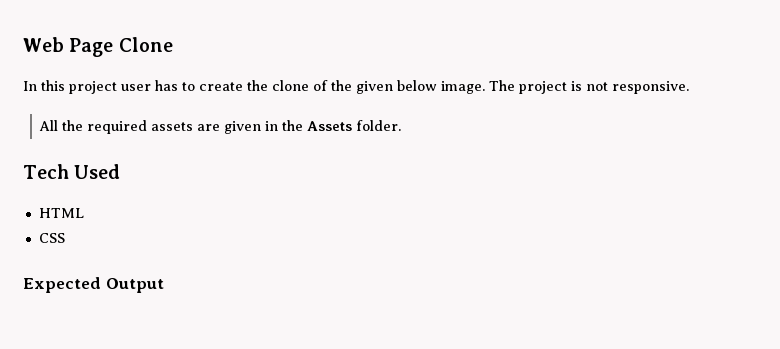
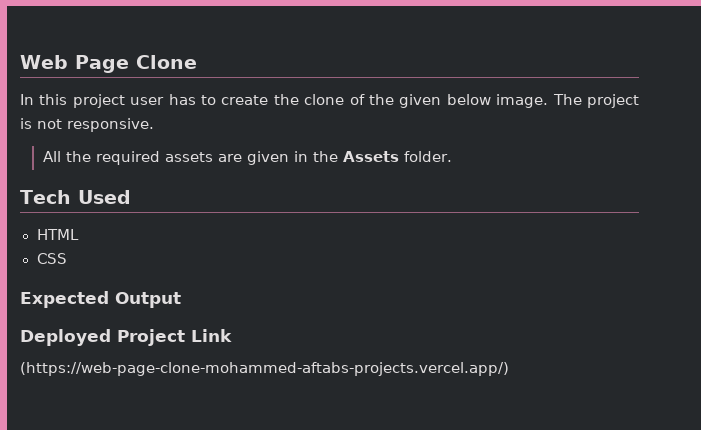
(164, 285) none -> [20,329,232,346] [20,362,509,376] // Deployed Project Link // (https://web-page-clone-mohammed-aftabs-projects.vercel.app/)

